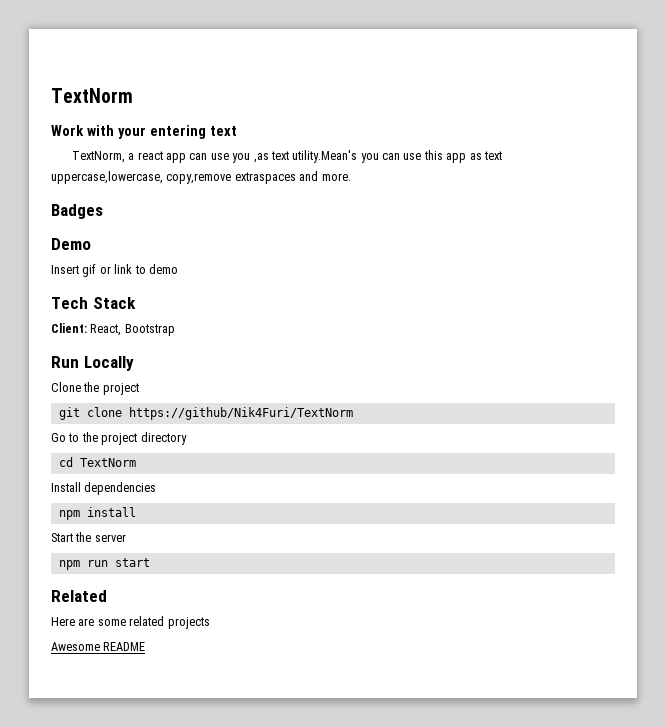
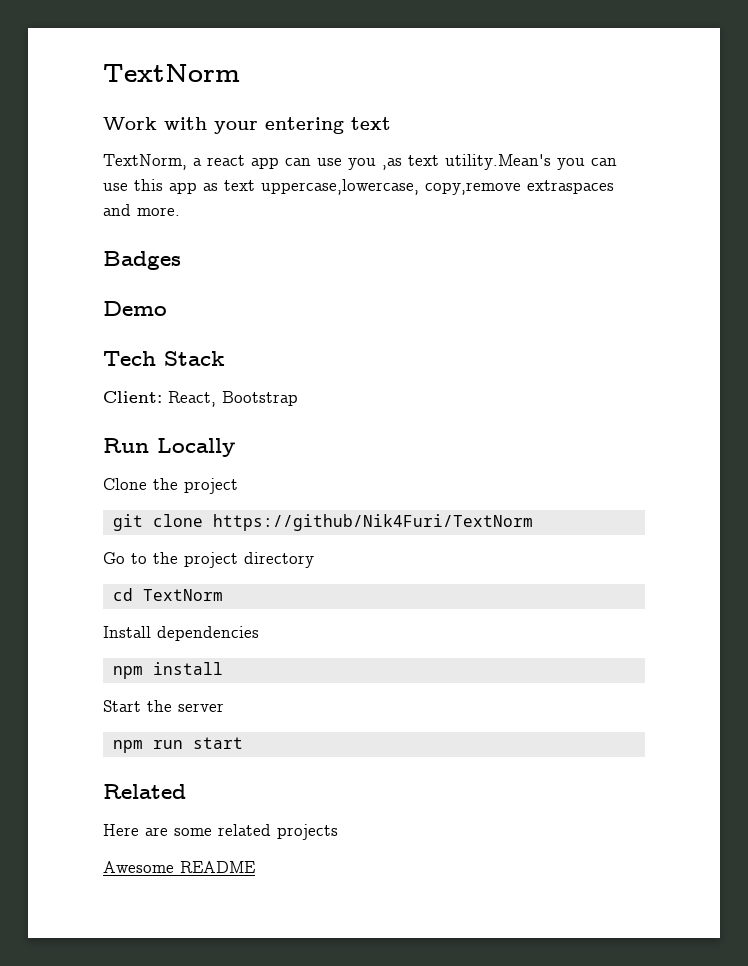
[51,264,178,277] // Insert gif or link to demo -> (167, 308) none

